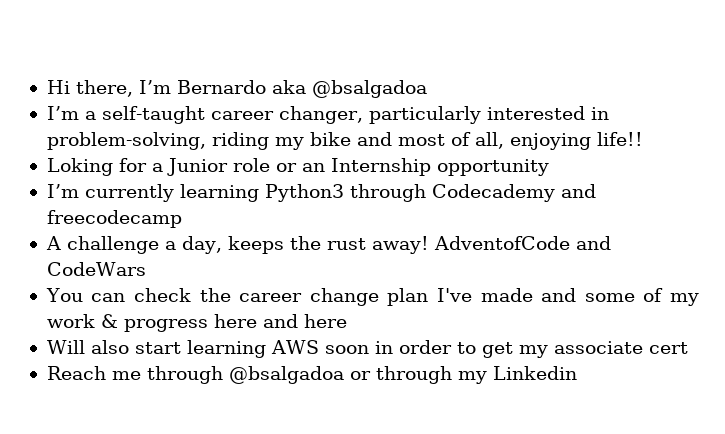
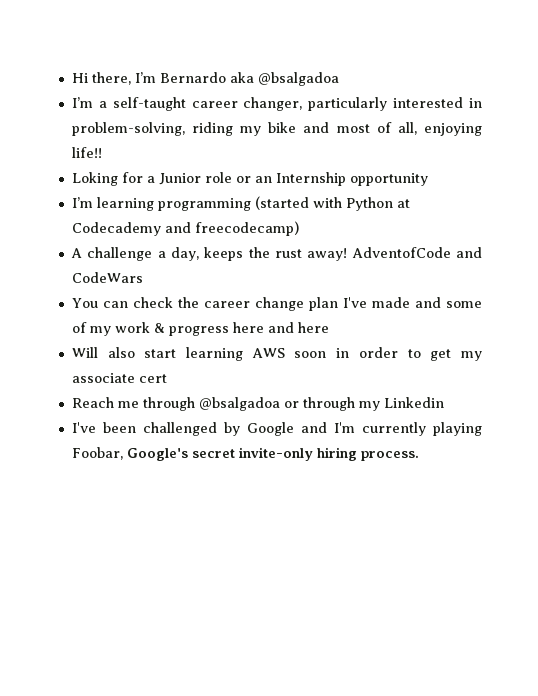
[84,184,426,202] currently learning Python3 through -> [96,196,410,211] learning programming (started with Python at
[46,210,182,228] freecodecamp -> [194,221,299,236] freecodecamp)
(577, 373) none -> [71,422,483,436] [71,447,419,461] // I've been challenged by Google and I'm currently playing Foobar, Google's secret invite-only hiring process.

